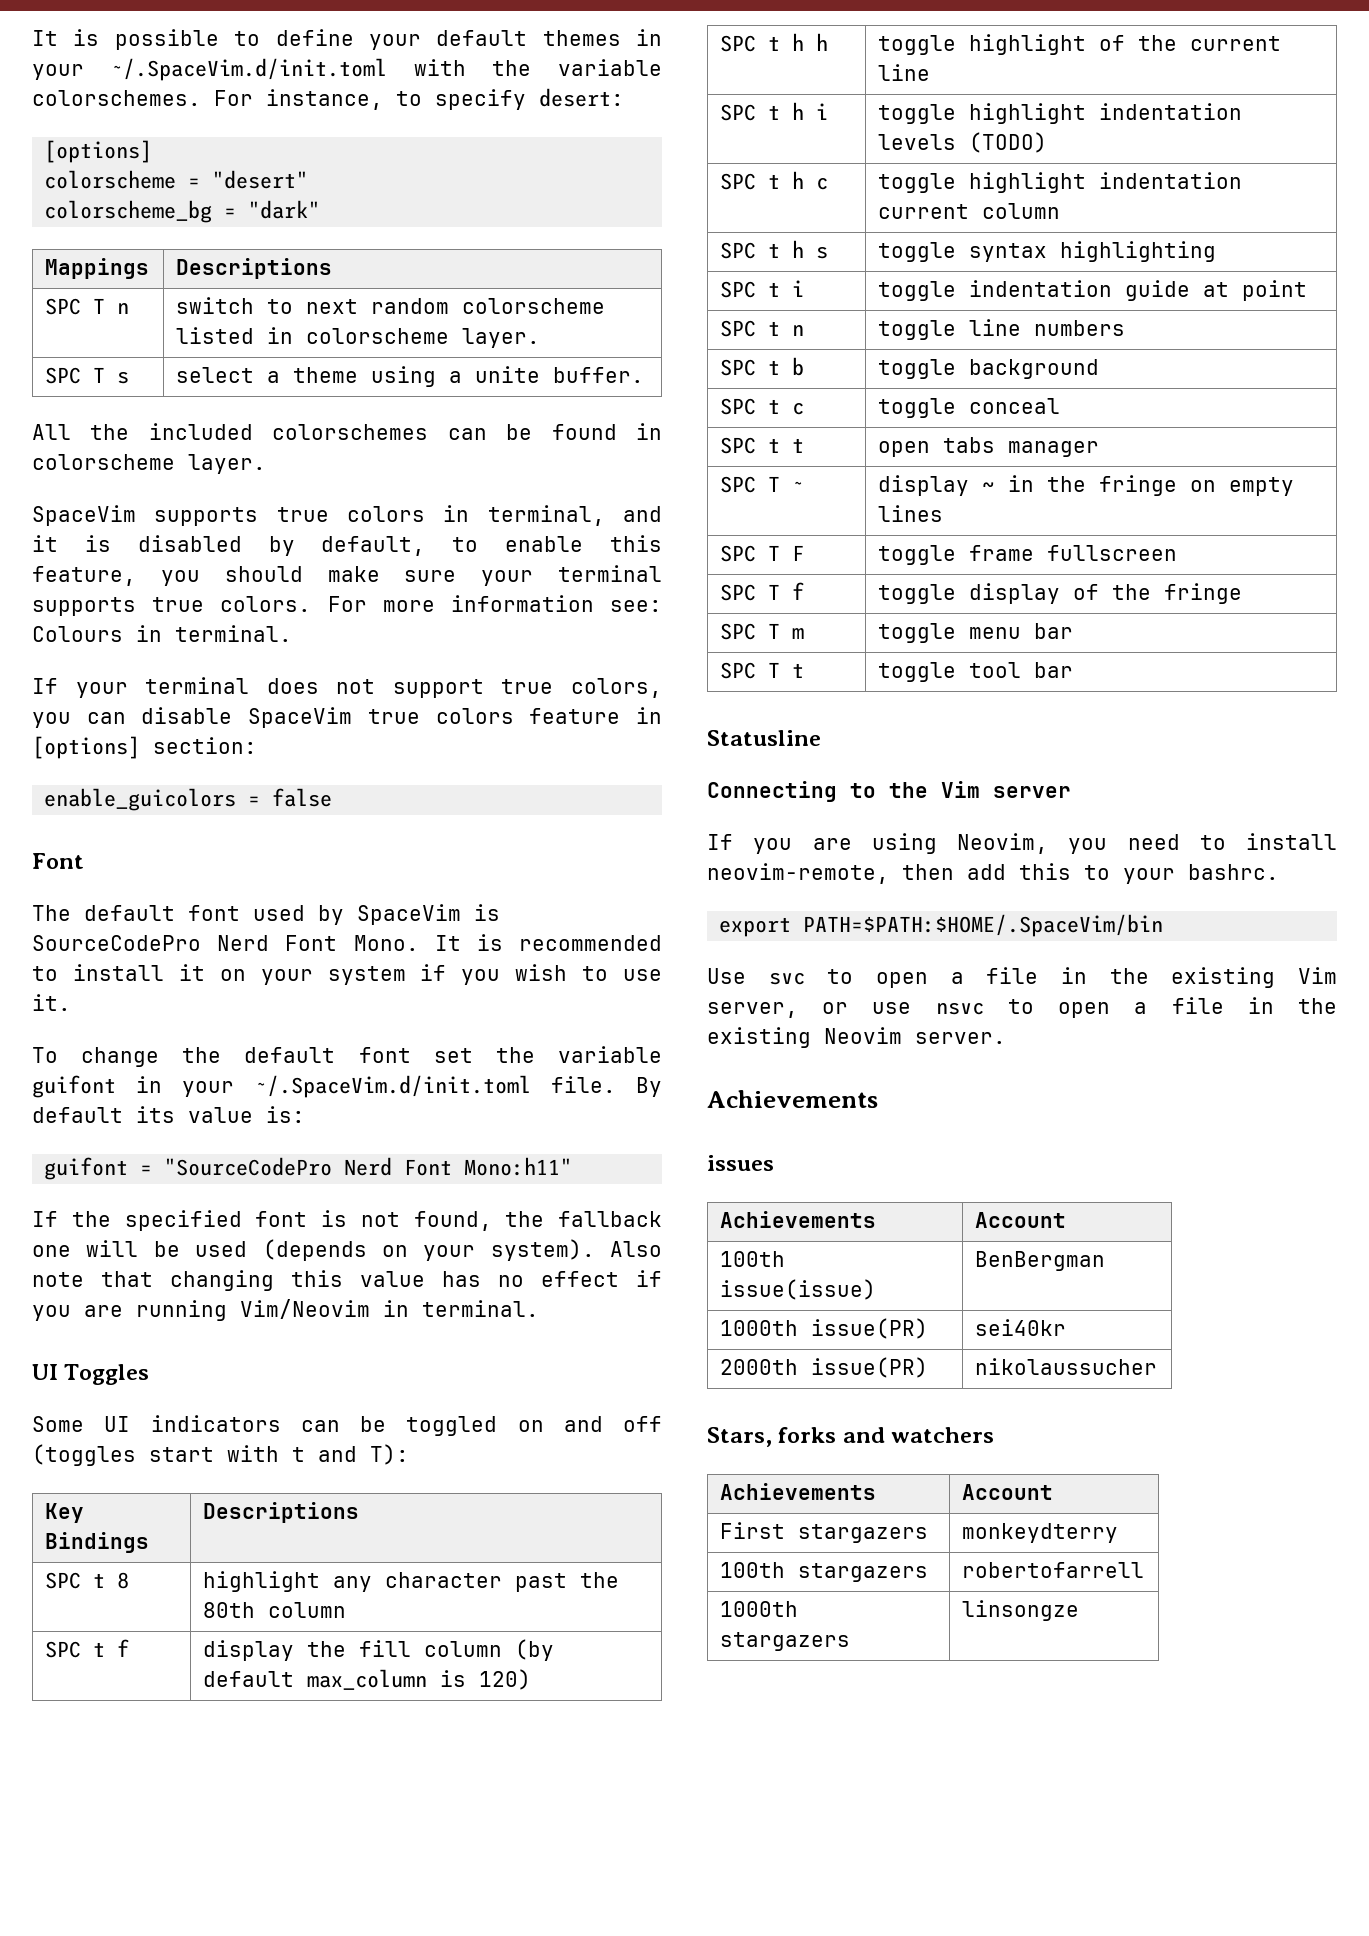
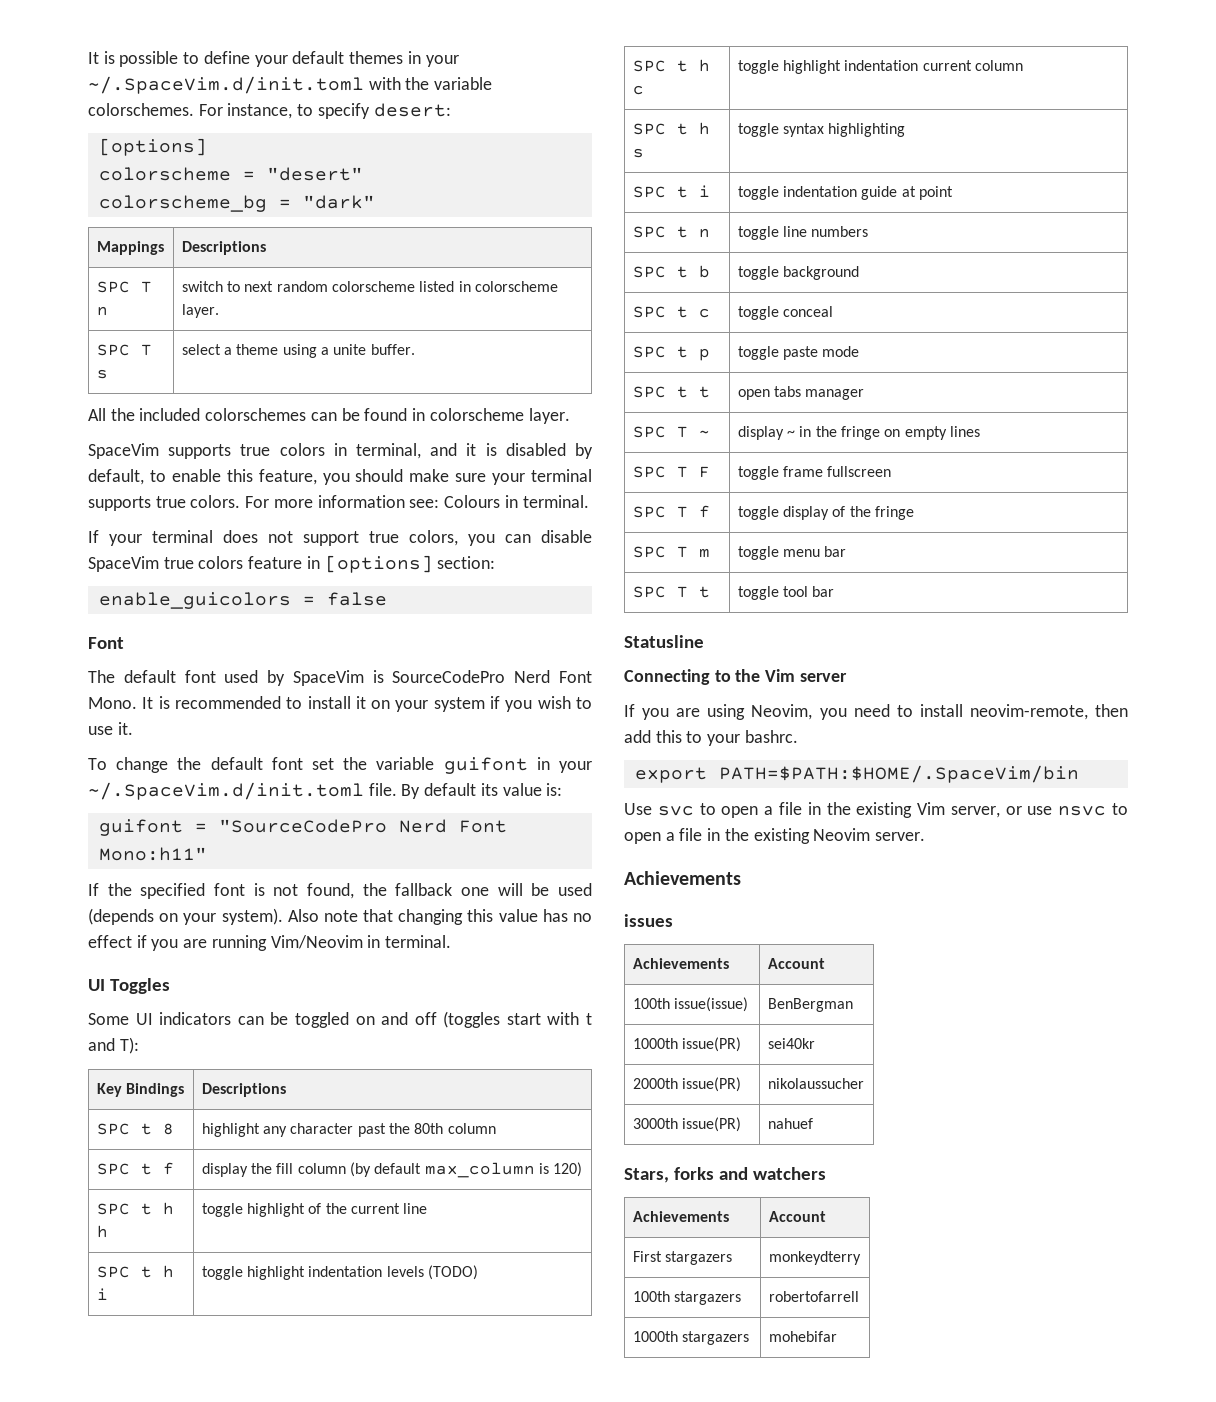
(1061, 406) none -> [632,346,710,361] [737,346,860,360] // SPC t p | toggle paste mode
(1158, 1366) none -> [632,1117,742,1132] [767,1118,813,1129] // 3000th issue(PR) | nahuef
[962,1600,1080,1621] linsongze -> [768,1331,837,1342] mohebifar

